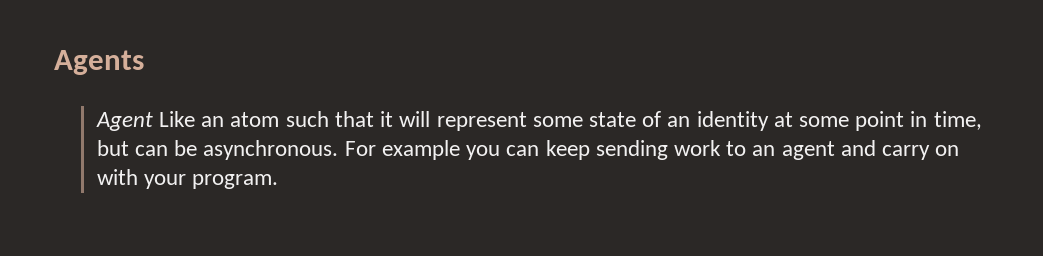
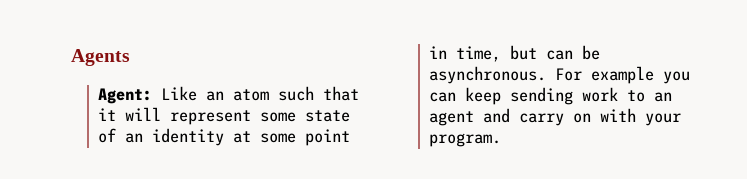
[95,112,153,131] Agent -> [98,88,153,104] Agent:

